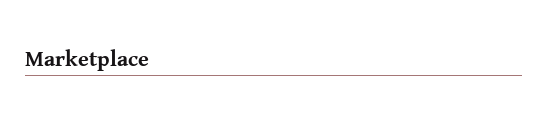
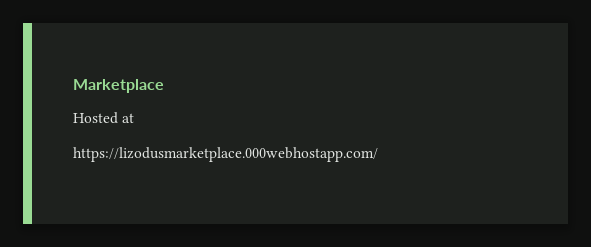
(149, 60) none -> [73,112,135,124] [73,147,378,162] // Hosted at // https://lizodusmarketplace.000webhostapp.com/

